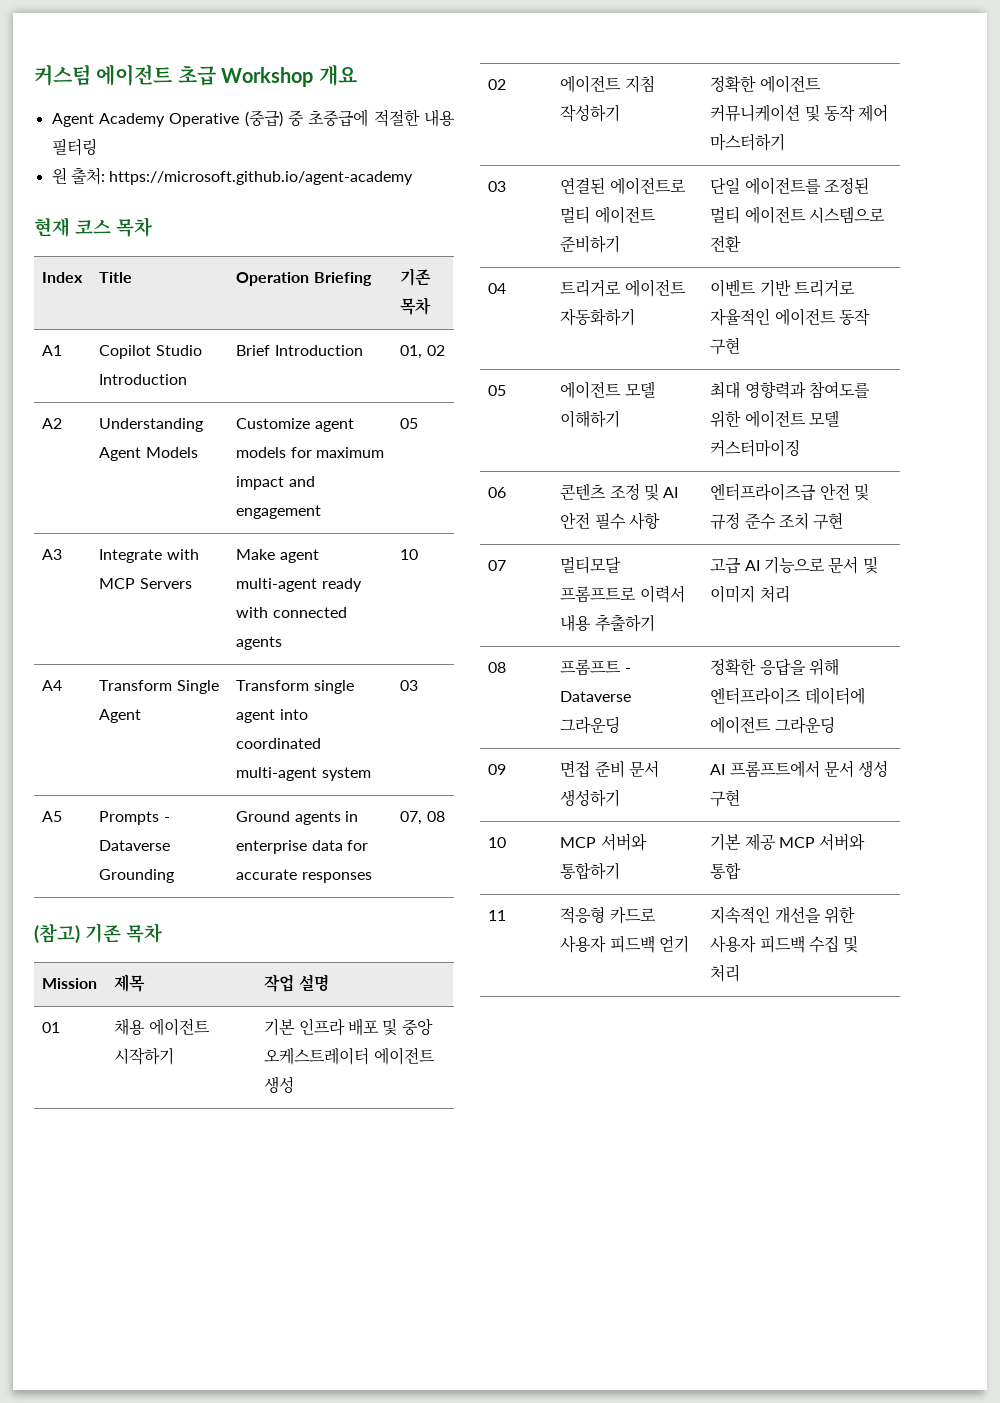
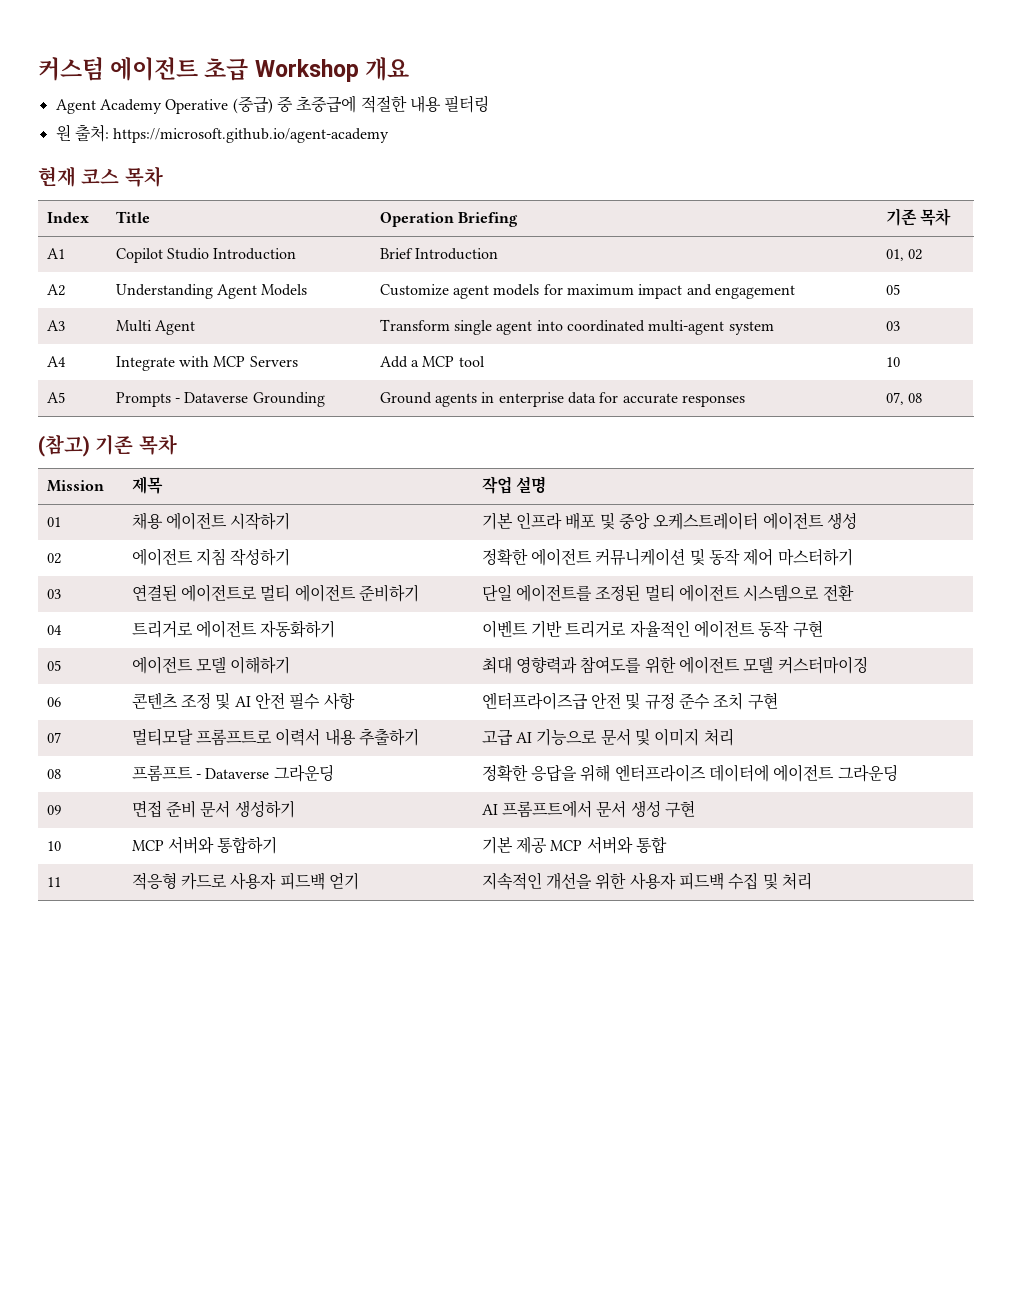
[99,549,199,563] [99,578,192,589] [236,549,319,563] [236,578,362,592] [236,607,347,618] [236,636,283,650] [400,549,419,560] [42,680,63,691] [99,680,219,694] Integrate with MCP Servers | Make agent multi-agent ready with connected agents | 10 // A4 | Transform Single -> [115,320,152,332] Multi
(419, 685) none -> [46,356,66,367] [115,356,298,371] [379,356,485,368] [885,357,900,367] // A4 | Integrate with MCP Servers | Add a MCP tool | 10

